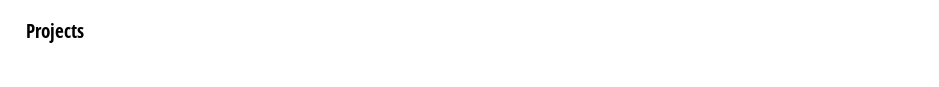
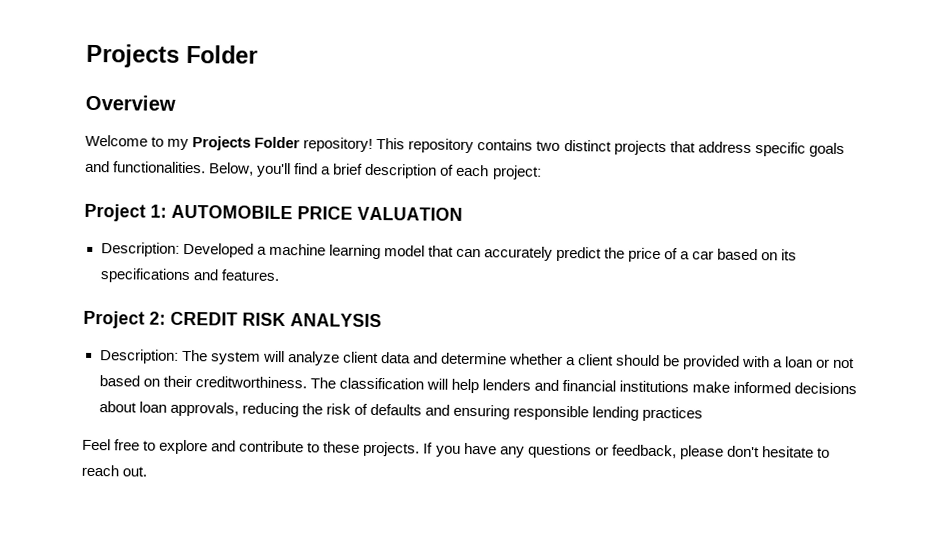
[26,23,84,43] Projects -> [86,43,258,68] [85,94,176,111] [85,134,845,157] [85,160,542,180] [84,203,463,222] [100,242,798,263] [99,268,280,284] [83,310,382,329] [99,349,856,370] [98,375,858,395] [98,401,704,422] [82,438,830,460] [81,464,148,477] Projects Folder // Overview // Welcome to my Projects Folder repository! This repository contains two distinct projects that address specific goals and functionalities. Below, you'll find a brief description of each project: // Project 1: AUTOMOBILE PRICE VALUATION // Description: Developed a machine learning model that can accurately predict the price of a car based on its specifications and features. // Project 2: CREDIT RISK ANALYSIS // Description: The system will analyze client data and determine whether a client should be provided with a loan or not based on their creditworthiness. The classification will help lenders and financial institutions make informed decisions about loan approvals, reducing the risk of defaults and ensuring responsible lending practices // Feel free to explore and contribute to these projects. If you have any questions or feedback, please don't hesitate to reach out.

